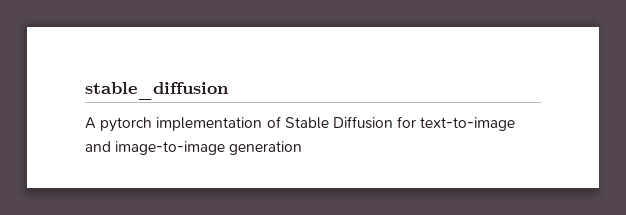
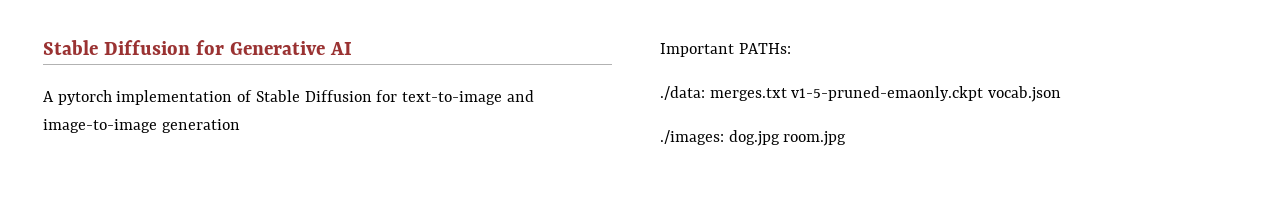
[85,82,229,100] stable_diffusion -> [43,40,352,55] Stable Diffusion for Generative AI
(303, 148) none -> [660,43,791,57] [660,86,1062,102] [660,130,847,146] // Important PATHs: // ./data: merges.txt v1-5-pruned-emaonly.ckpt vocab.json // ./images: dog.jpg room.jpg

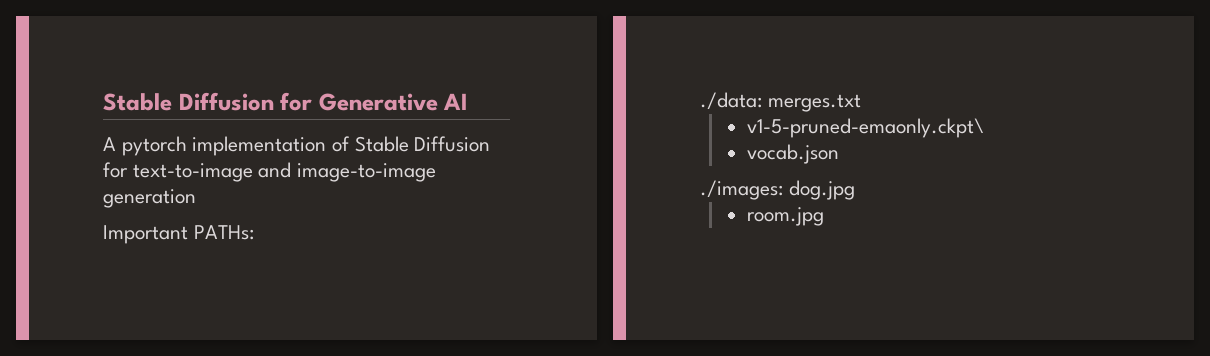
[791,86,984,101] v1-5-pruned-emaonly.ckpt -> [747,118,985,138] // v1-5-pruned-emaonly.ckpt\ //
(780, 138) none -> (855, 190) //

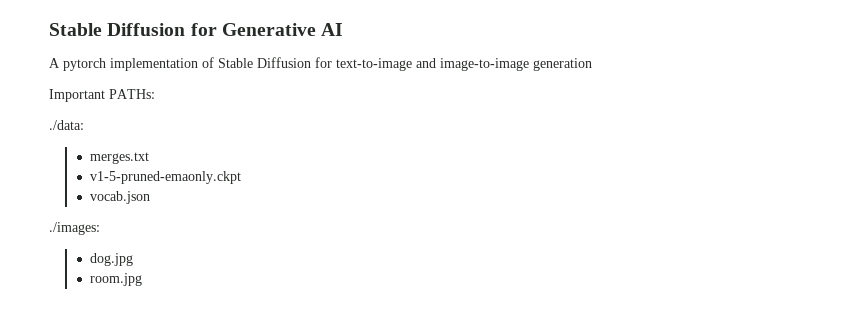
(762, 101) none -> (84, 125) //
[747,118,985,138] v1-5-pruned-emaonly.ckpt\ -> [90,171,242,184] v1-5-pruned-emaonly.ckpt
(783, 190) none -> (100, 228) //

